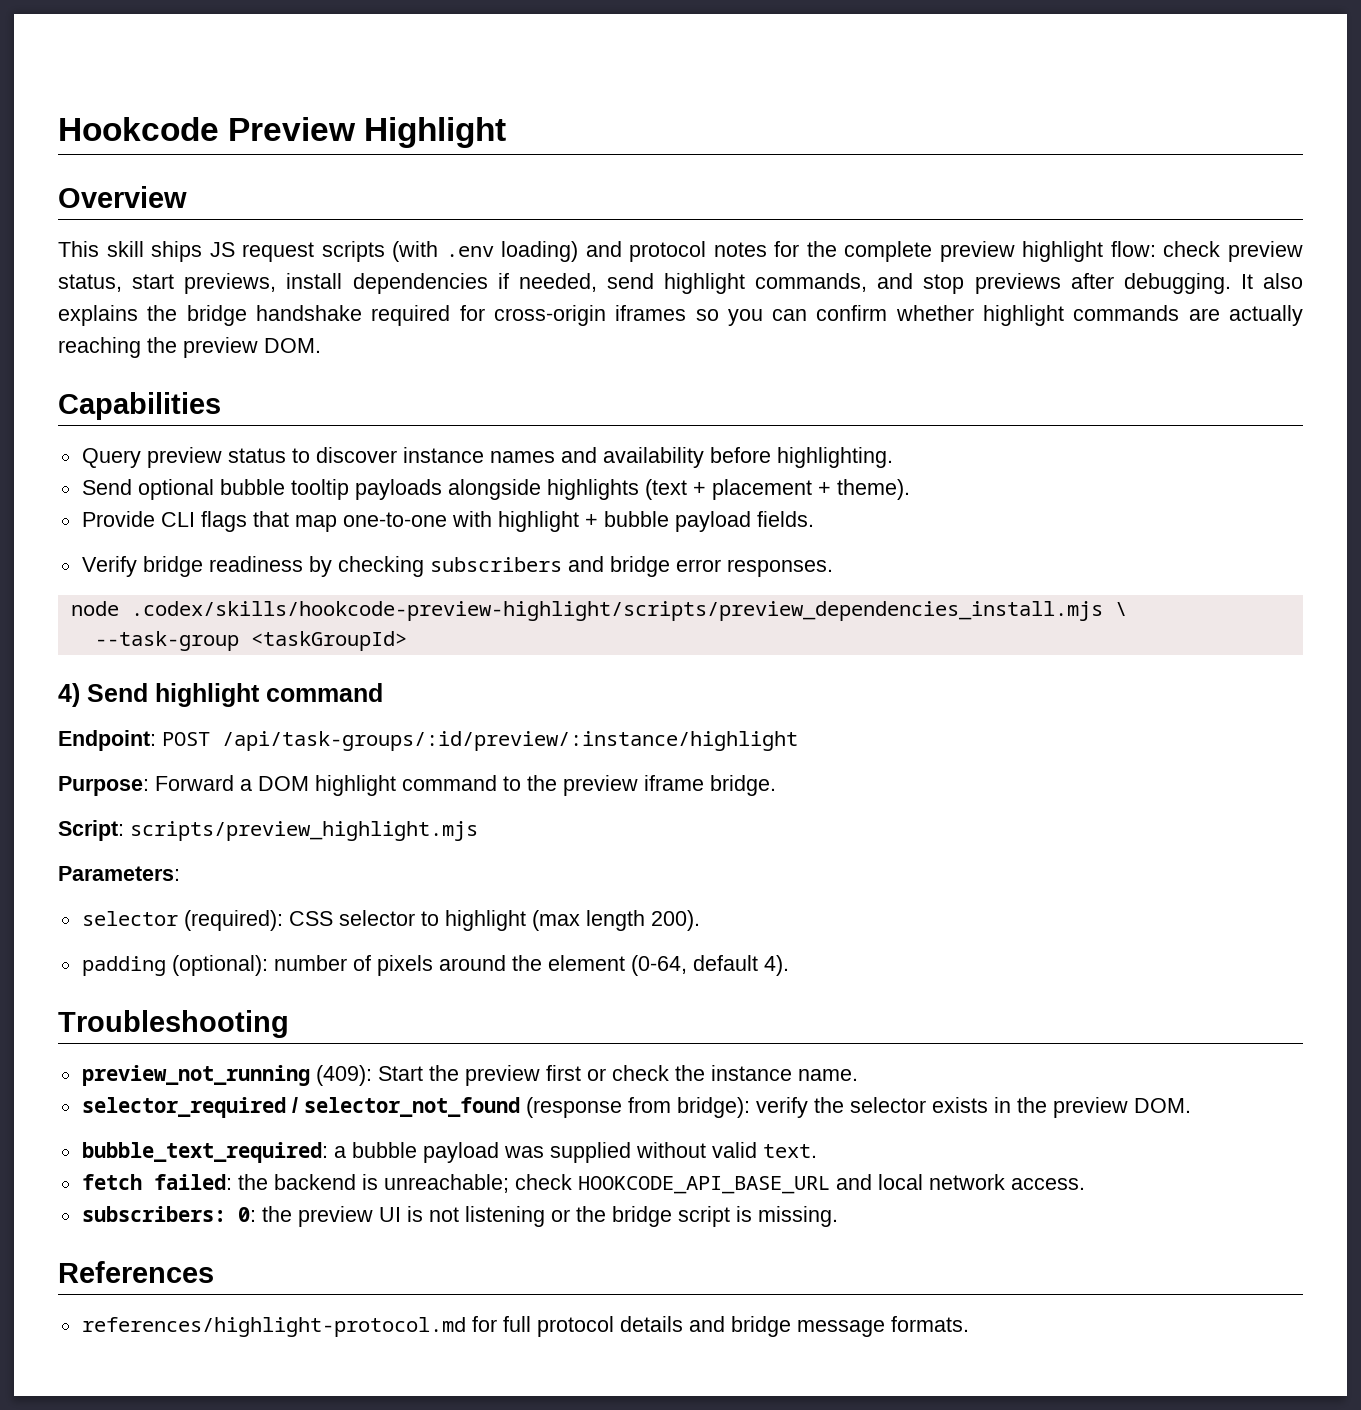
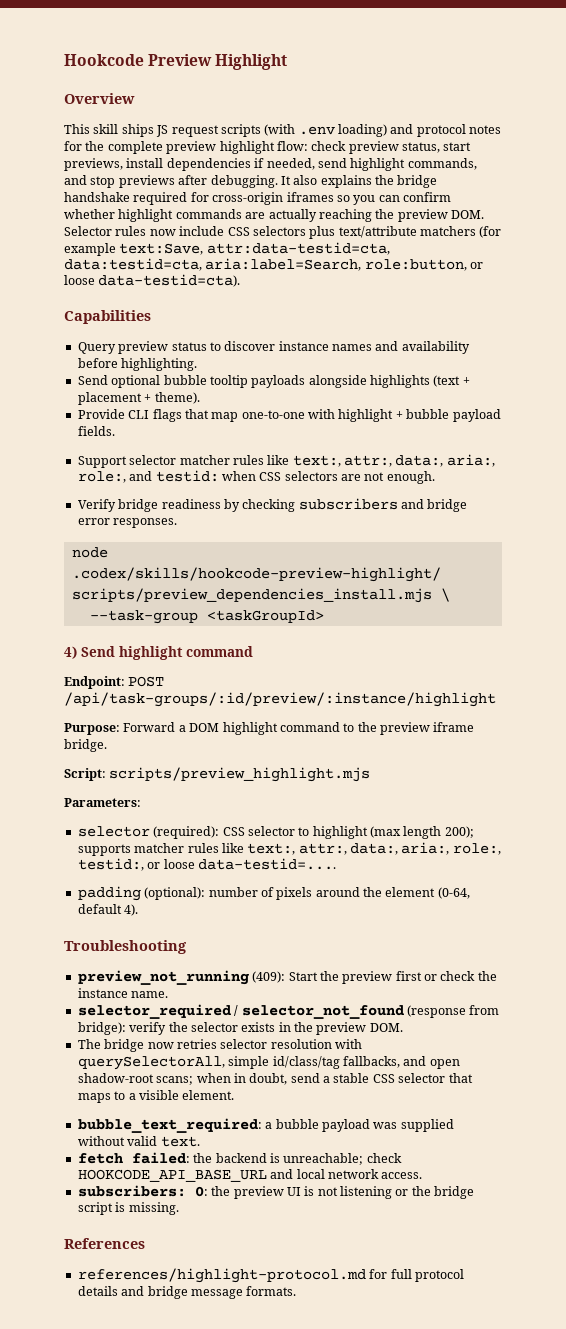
(321, 345) none -> [64,226,502,239] [64,242,390,256] [64,258,484,271] [64,274,241,287] Selector rules now include CSS selectors plus text/attribute matchers (for example text:Save, attr:data-testid=cta, data:testid=cta, aria:label=Search, role:button, or loose data-testid=cta).
(814, 519) none -> [77,454,495,468] [77,470,435,484] // Support selector matcher rules like text:, attr:, data:, aria:, role:, and testid: when CSS selectors are not enough.
[650,910,700,931] 200). -> [444,826,474,838] [77,842,501,856] [77,858,336,871] 200); supports matcher rules like text:, attr:, data:, aria:, role:, testid:, or loose data-testid=....
(1191, 1105) none -> [77,1039,362,1052] [77,1056,460,1070] [77,1073,473,1085] [77,1090,235,1103] // The bridge now retries selector resolution with querySelectorAll, simple id/class/tag fallbacks, and open shadow-root scans; when in doubt, send a stable CSS selector that maps to a visible element.

